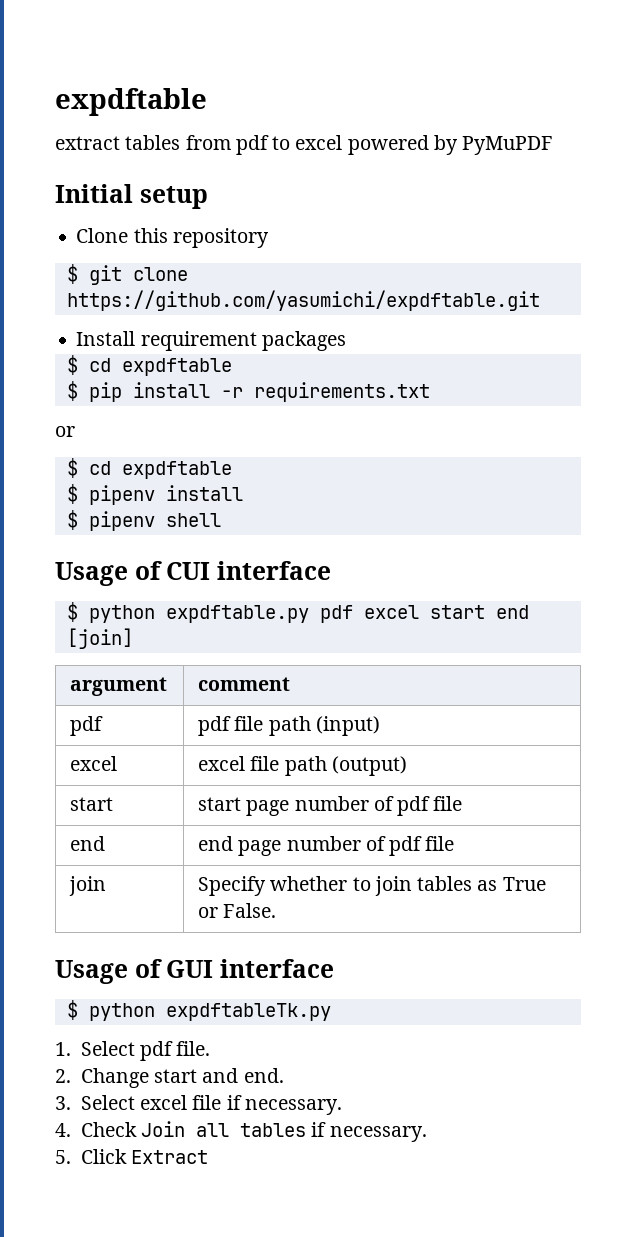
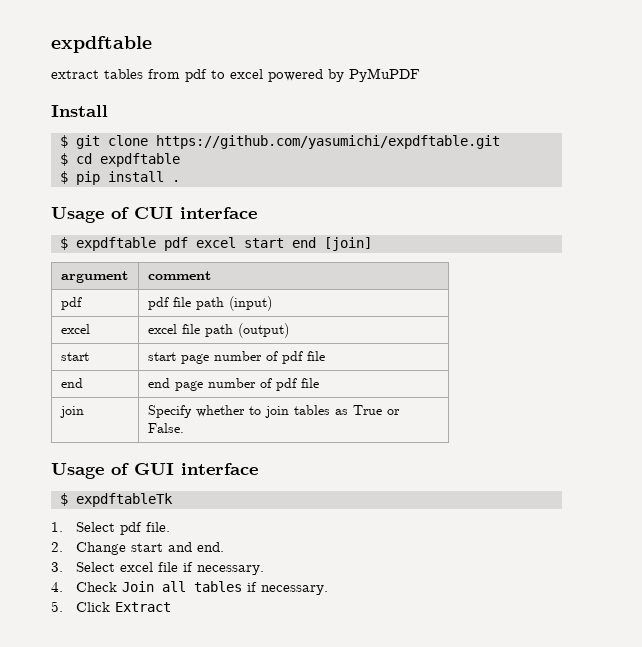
[55,184,208,209] [76,228,269,248] Initial setup // Clone this repository -> [51,105,108,117] Install
[76,331,346,351] // Install requirement packages -> (500, 142) none
[220,382,430,402] [55,426,75,437] [66,458,232,479] [66,484,243,505] [66,510,221,531] -r requirements.txt // or // $ cd expdftable // $ pipenv install // $ pipenv shell -> [172,180,180,182] .
[88,605,309,623] python expdftable.py -> [76,237,156,251] expdftable
[88,1003,331,1021] python expdftableTk.py -> [76,493,173,507] expdftableTk

